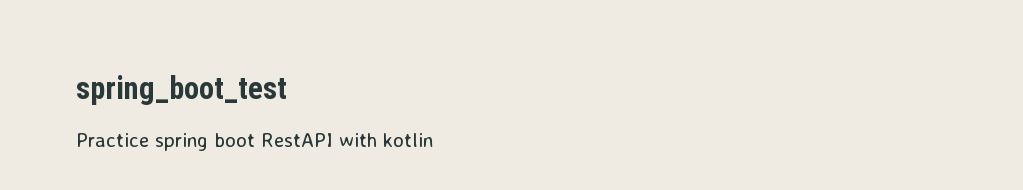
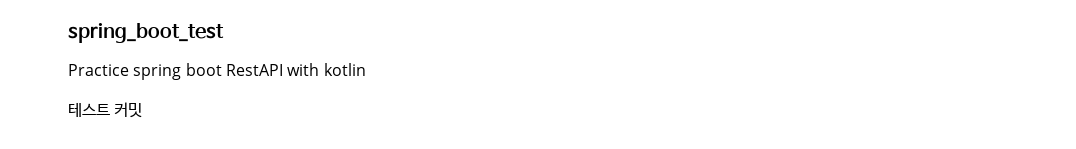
(433, 140) none -> [68,102,143,118] // 테스트 커밋

